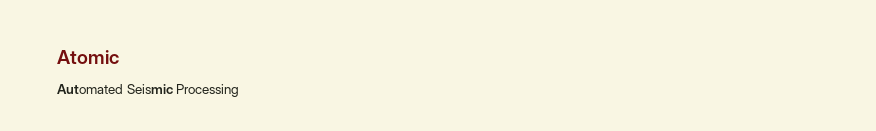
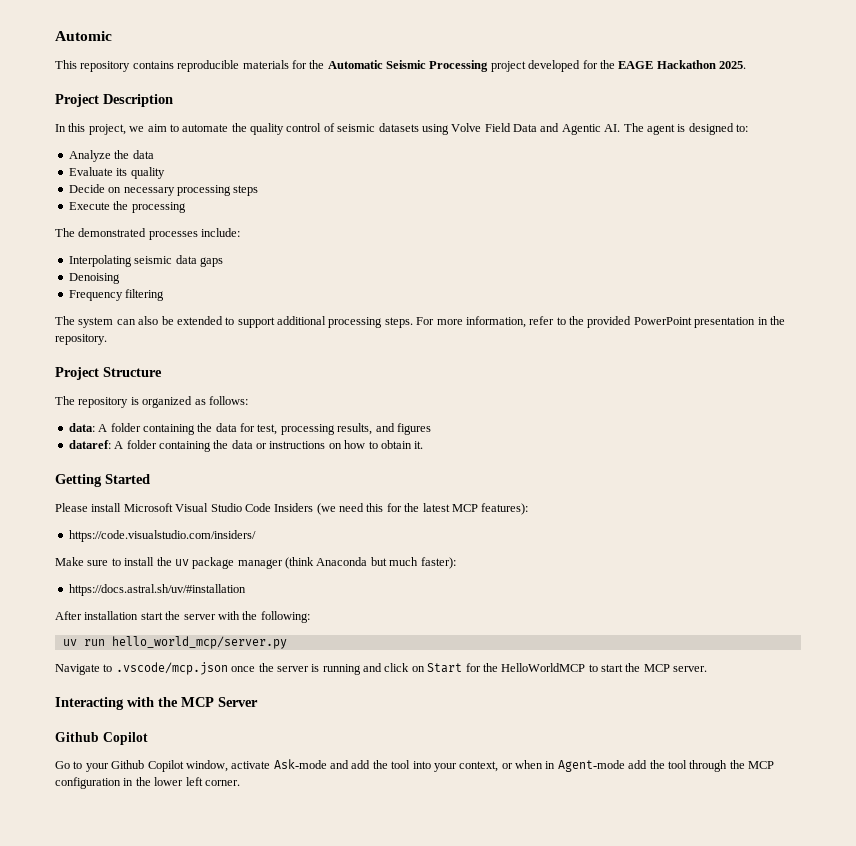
[57,50,119,64] [57,84,240,97] Atomic // Automated Seismic Processing -> [55,31,112,41] [55,60,746,72] [55,94,173,107] [55,123,748,135] [68,150,154,162] [68,167,165,179] [68,184,259,196] [68,201,186,213] [55,228,241,240] [68,255,223,267] [68,273,120,284] [68,289,165,301] [55,316,785,328] [55,334,107,345] [55,367,162,380] [55,396,248,408] [68,423,431,435] [68,440,424,452] [55,474,150,487] [55,503,529,515] [68,530,256,542] [55,557,456,569] [68,584,246,596] [55,611,310,623] [62,636,287,649] [55,662,708,675] [55,697,258,710] [55,732,148,745] [55,759,774,772] [55,777,240,789] Automic // This repository contains reproducible materials for the Automatic Seismic Processing project developed for the EAGE Hackathon 2025. // Project Description // In this project, we aim to automate the quality control of seismic datasets using Volve Field Data and Agentic AI. The agent is designed to: // Analyze the data // Evaluate its quality // Decide on necessary processing steps // Execute the processing // The demonstrated processes include: // Interpolating seismic data gaps // Denoising // Frequency filtering // The system can also be extended to support additional processing steps. For more information, refer to the provided PowerPoint presentation in the repository. // Project Structure // The repository is organized as follows: // data: A folder containing the data for test, processing results, and figures // dataref: A folder containing the data or instructions on how to obtain it. // Getting Started // Please install Microsoft Visual Studio Code Insiders (we need this for the latest MCP features): // https://code.visualstudio.com/insiders/ // Make sure to install the uv package manager (think Anaconda but much faster): // https://docs.astral.sh/uv/#installation // After installation start the server with the following: // uv run hello_world_mcp/server.py // Navigate to .vscode/mcp.json once the server is running and click on Start for the HelloWorldMCP to start the MCP server. // Interacting with the MCP Server // Github Copilot // Go to your Github Copilot window, activate Ask-mode and add the tool into your context, or when in Agent-mode add the tool through the MCP configuration in the lower left corner.

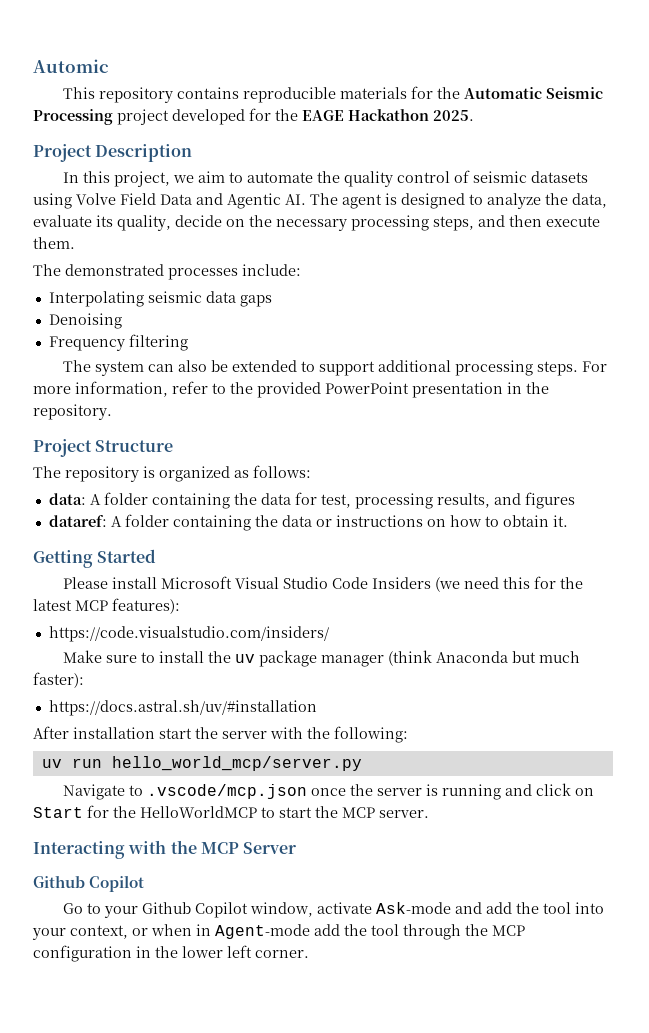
[736,124,748,132] [68,150,154,162] [68,167,165,179] [68,184,259,196] [68,201,186,213] to: // Analyze the data // Evaluate its quality // Decide on necessary processing steps // Execute the processing -> [469,193,607,209] [33,215,600,231] [33,237,75,249] to analyze the data, evaluate its quality, decide on the necessary processing steps, and then execute them.

